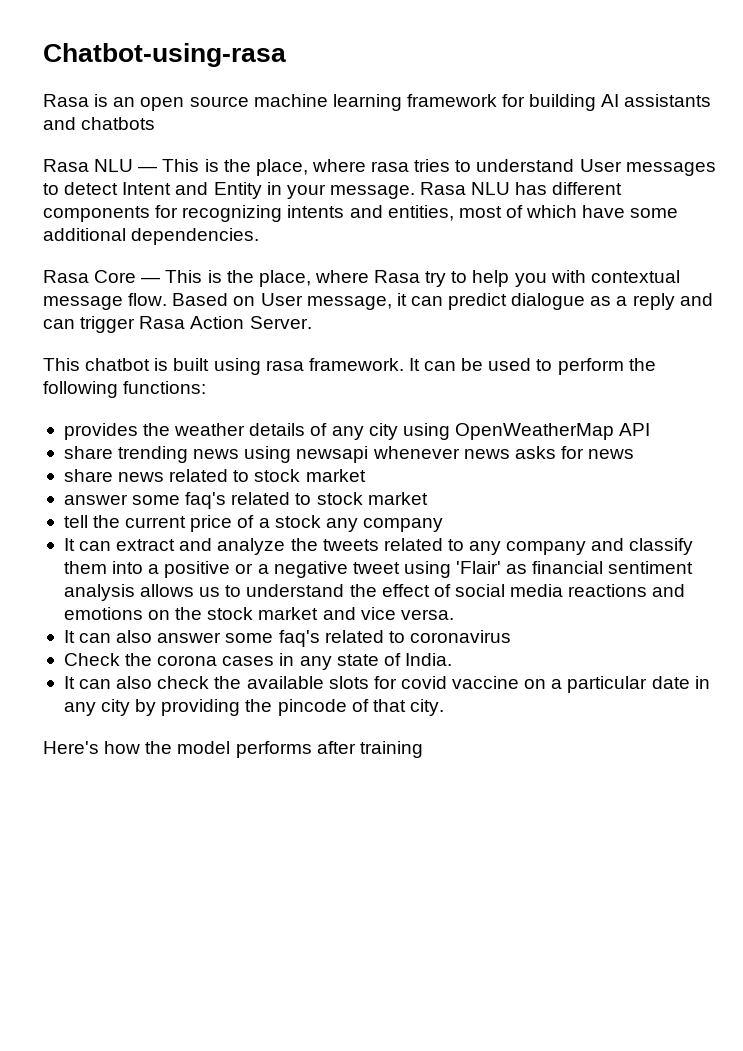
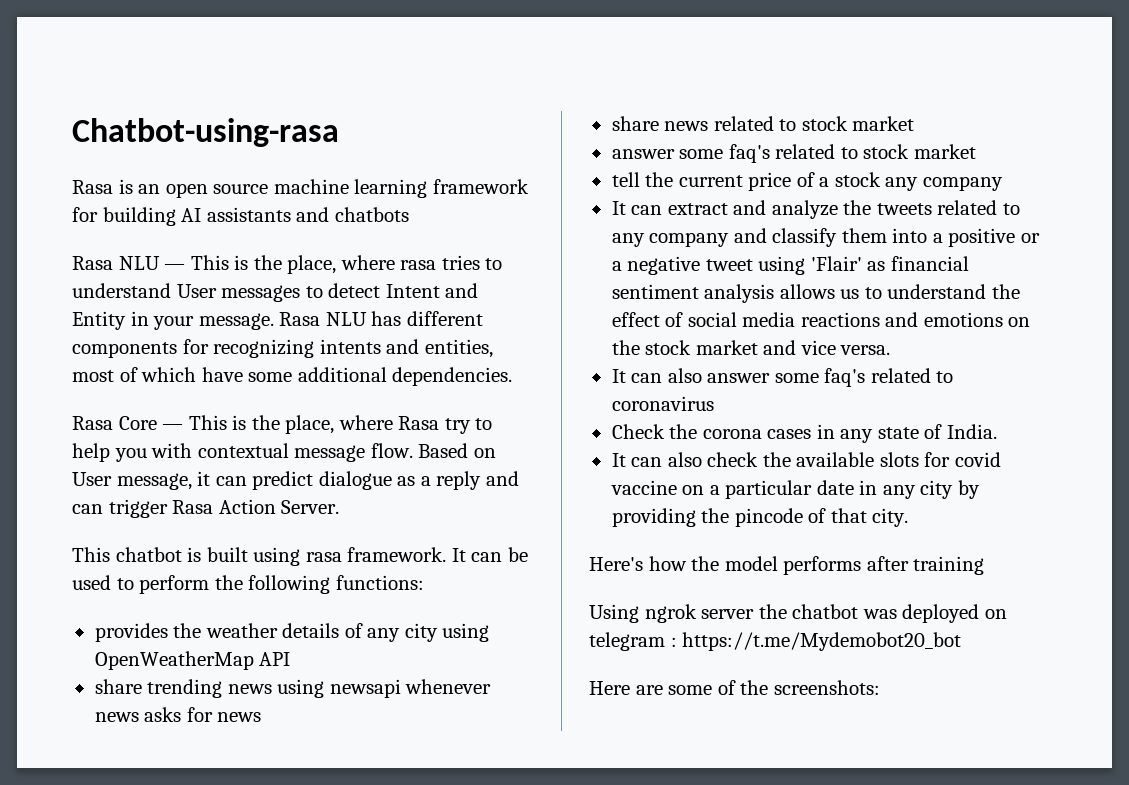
(423, 749) none -> [589,604,1007,623] [589,632,962,651] [589,680,880,695] // Using ngrok server the chatbot was deployed on telegram : https://t.me/Mydemobot20_bot // Here are some of the screenshots:

